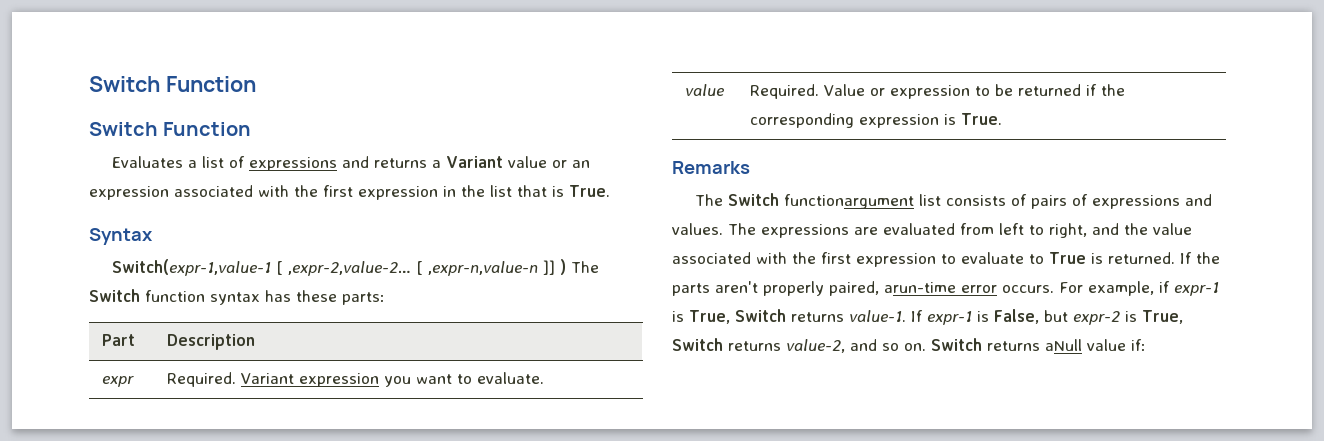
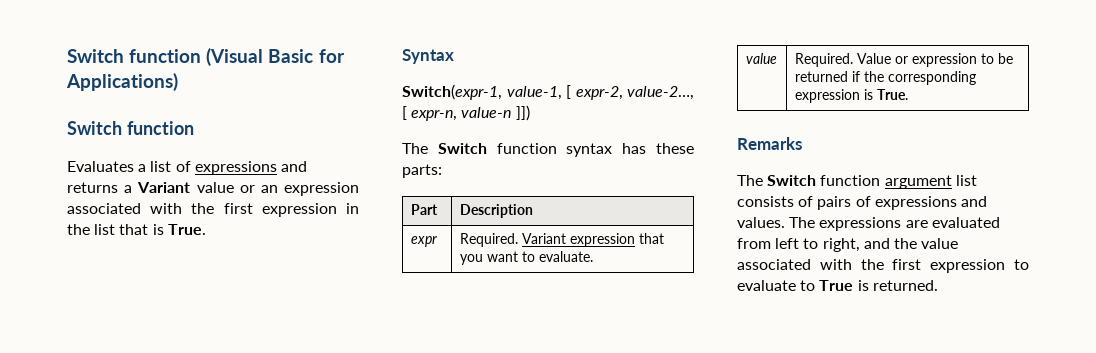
[89,76,256,92] [89,122,252,136] Switch Function // Switch Function -> [67,48,345,66] [66,73,178,91] [67,121,194,135] Switch function (Visual Basic for Applications) // Switch function
[112,259,567,276] Switch(expr-1,value-1 [ ,expr-2,value-2… [ ,expr-n,value-n ]] ) -> [402,84,694,100] [402,105,530,121] Switch(expr-1, value-1, [ expr-2, value-2…, [ expr-n, value-n ]]) //
(379, 380) none -> [638,233,664,244] that
[784,194,915,209] functionargument -> [820,175,952,189] function argument
[1179,252,1220,264] [672,281,1219,296] [672,309,1183,325] [672,338,1146,353] If the parts aren't properly paired, arun-time error occurs. For example, if expr-1 is True, Switch returns value-1. If expr-1 is False, but expr-2 is True, Switch returns value-2, and so on. Switch returns aNull value if: -> (938, 285) none

